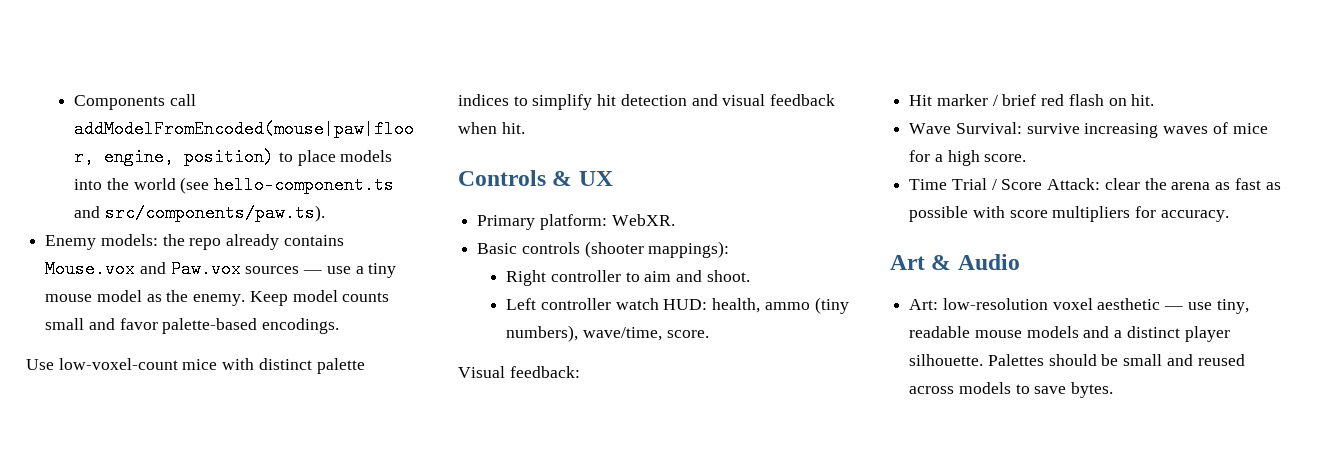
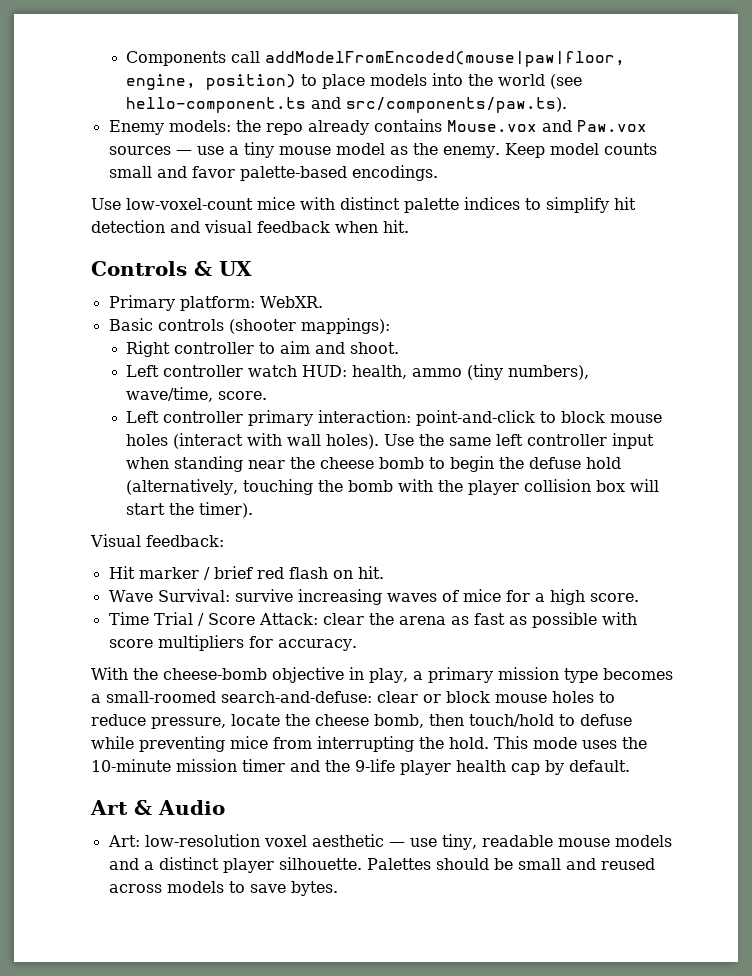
(709, 334) none -> [126,410,663,426] [126,433,655,449] [126,456,622,472] [126,479,660,495] [126,502,254,518] // Left controller primary interaction: point-and-click to block mouse holes (interact with wall holes). Use the same left controller input when standing near the cheese bomb to begin the defuse hold (alternatively, touching the bomb with the player collision box will start the timer).
(1229, 216) none -> [91,667,673,683] [91,691,615,703] [91,714,632,729] [91,736,647,752] [91,759,630,775] // With the cheese-bomb objective in play, a primary mission type becomes a small-roomed search-and-defuse: clear or block mouse holes to reduce pressure, locate the cheese bomb, then touch/hold to defuse while preventing mice from interrupting the hold. This mode uses the 10-minute mission timer and the 9-life player health cap by default.

